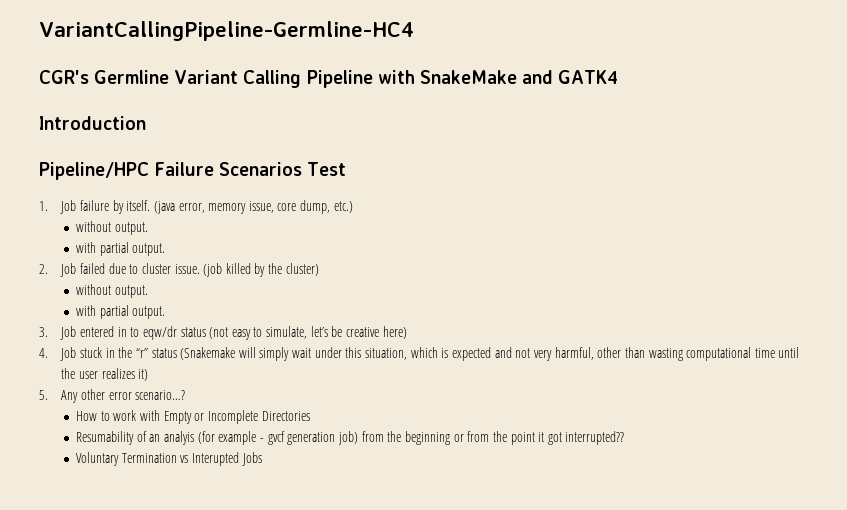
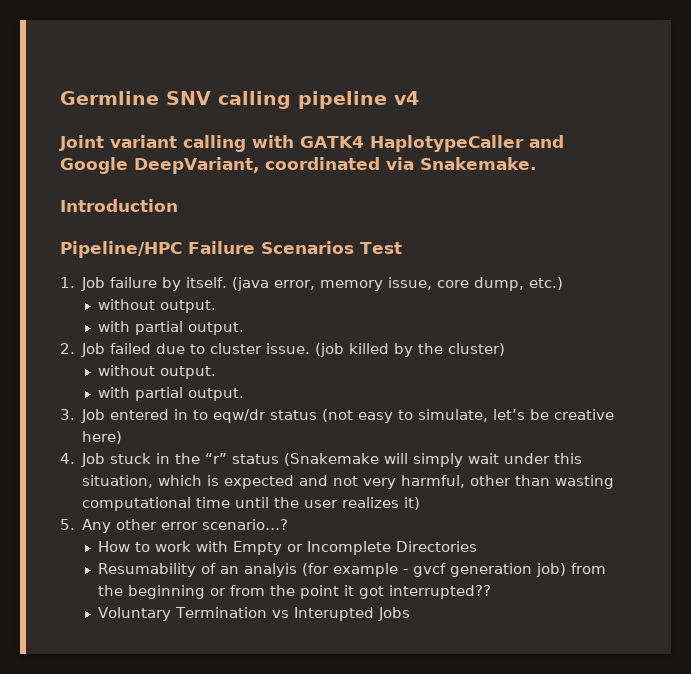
[39,21,414,41] [39,70,619,88] VariantCallingPipeline-Germline-HC4 // CGR's Germline Variant Calling Pipeline with SnakeMake and GATK4 -> [60,91,419,109] [59,135,564,152] [60,157,536,174] Germline SNV calling pipeline v4 // Joint variant calling with GATK4 HaplotypeCaller and Google DeepVariant, coordinated via Snakemake.

